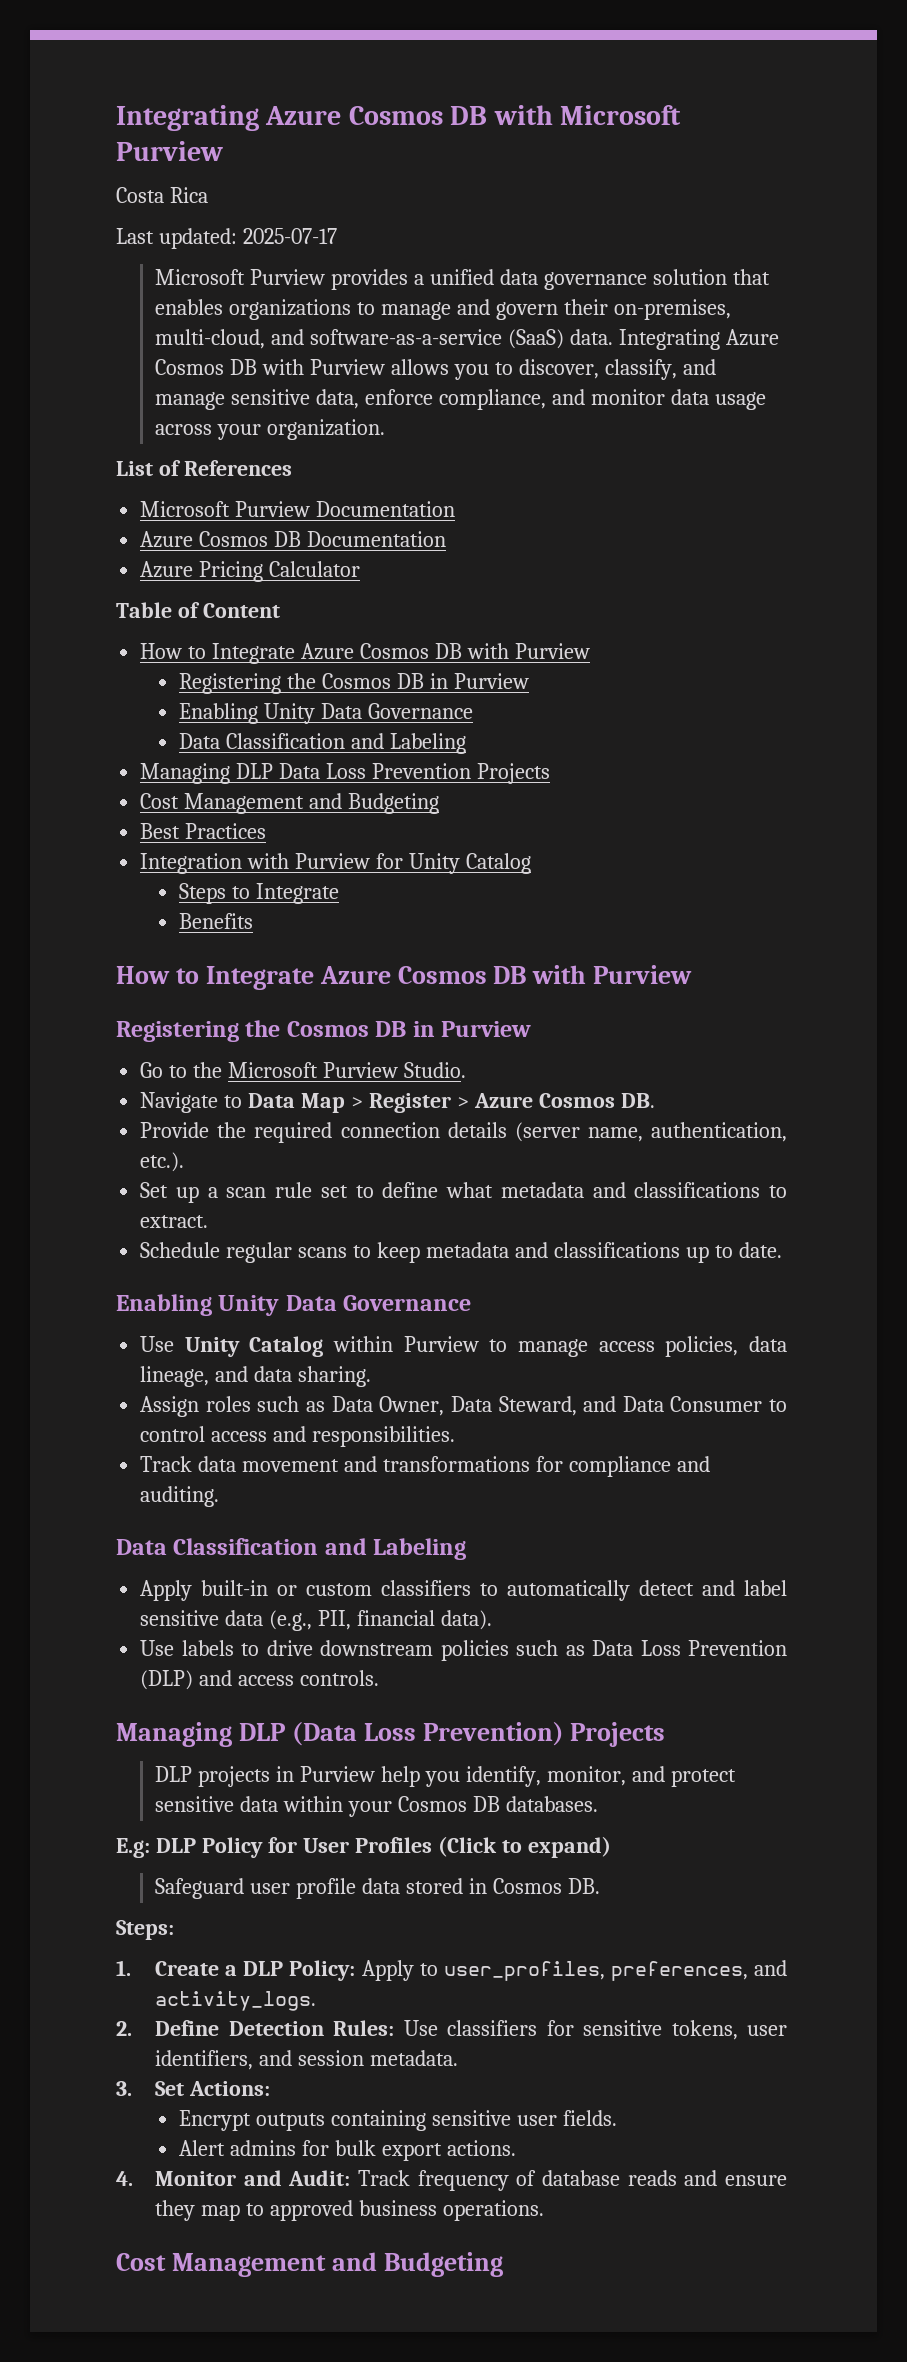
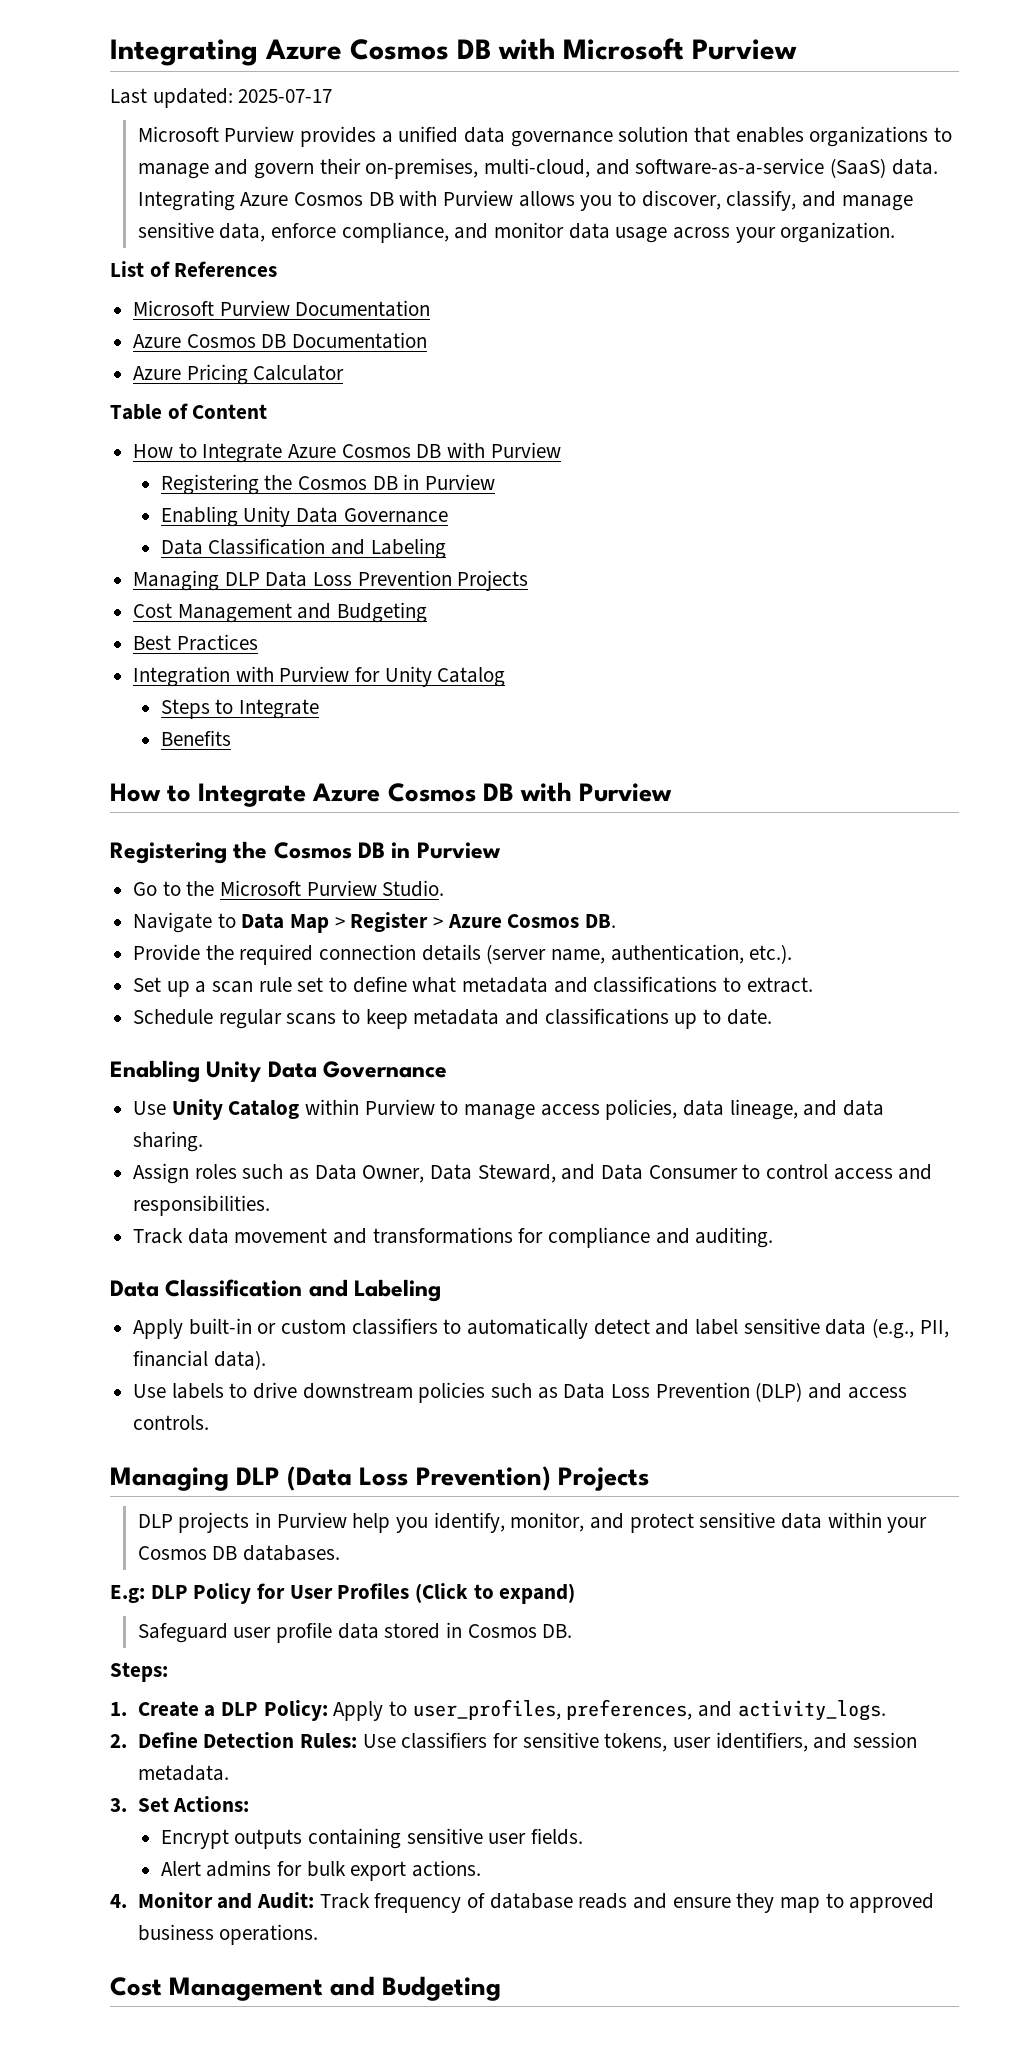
[116,187,208,203] // Costa Rica -> (797, 49) none

